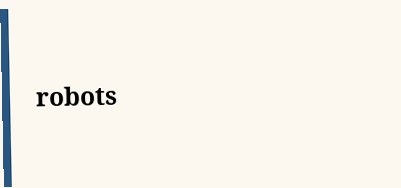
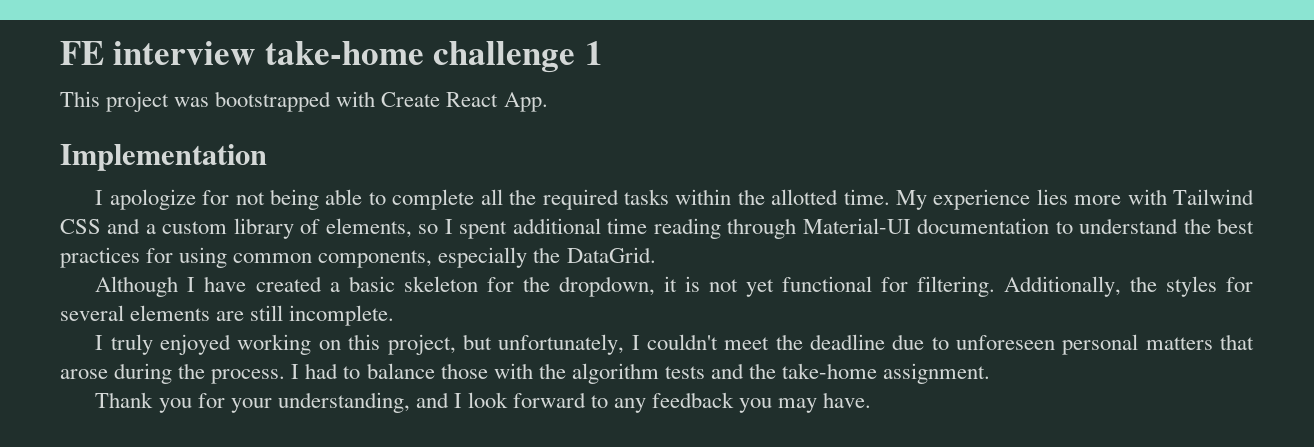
[35,85,118,107] robots -> [60,41,603,73] [60,91,548,112] [60,144,267,171] [95,189,1254,210] [60,218,1254,239] [60,247,656,268] [95,276,1253,297] [60,305,395,326] [95,334,1255,355] [60,363,991,384] [95,392,872,413] FE interview take-home challenge 1 // This project was bootstrapped with Create React App. // Implementation // I apologize for not being able to complete all the required tasks within the allotted time. My experience lies more with Tailwind CSS and a custom library of elements, so I spent additional time reading through Material-UI documentation to understand the best practices for using common components, especially the DataGrid. // Although I have created a basic skeleton for the dropdown, it is not yet functional for filtering. Additionally, the styles for several elements are still incomplete. // I truly enjoyed working on this project, but unfortunately, I couldn't meet the deadline due to unforeseen personal matters that arose during the process. I had to balance those with the algorithm tests and the take-home assignment. // Thank you for your understanding, and I look forward to any feedback you may have.

